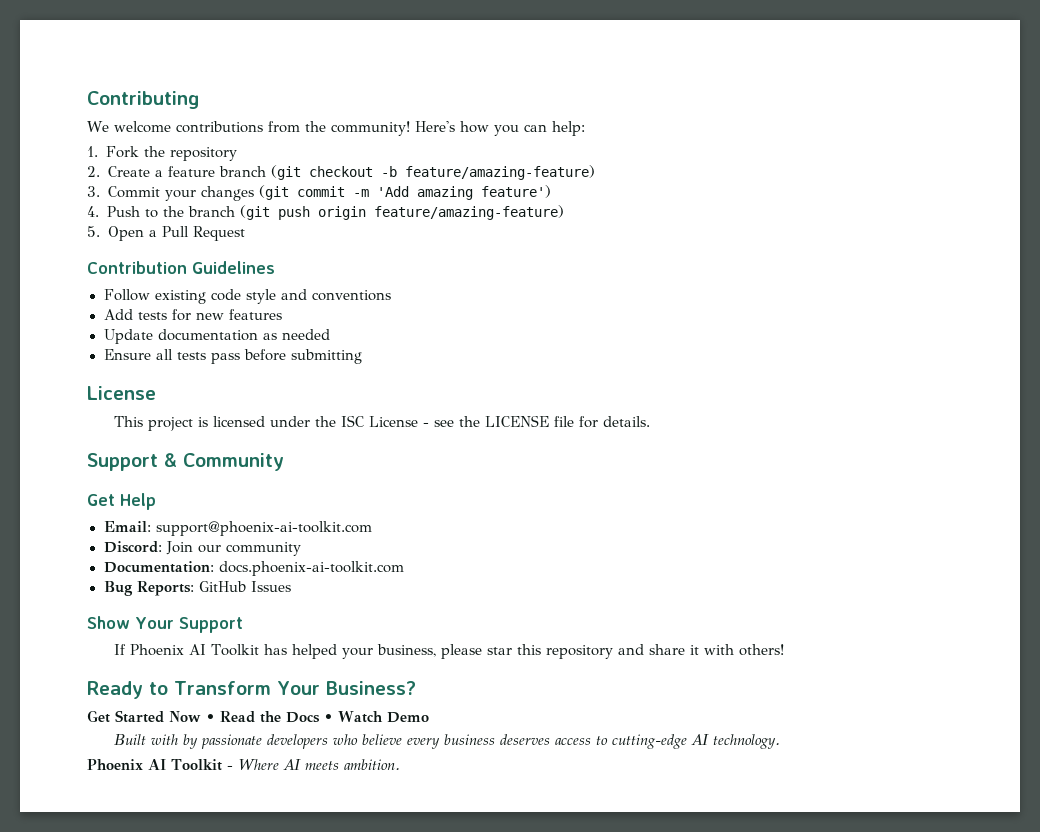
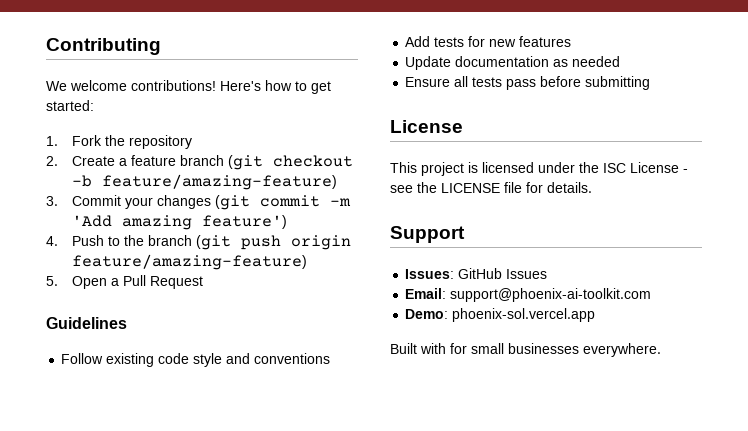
[175,121,585,136] contributions from the community! Here's how you can help: -> [131,80,331,94] [46,100,94,111] contributions! Here's how to get started:
[87,261,187,274] Contribution -> (204, 282) none
[164,453,284,471] [87,493,156,510] [103,521,372,536] [103,541,301,556] [103,561,404,576] [103,581,291,596] [87,616,243,633] [114,644,785,659] [87,681,416,699] [87,710,429,723] [114,734,781,749] [87,759,400,771] & Community // Get Help // Email: support@phoenix-ai-toolkit.com // Discord: Join our community // Documentation: docs.phoenix-ai-toolkit.com // Bug Reports: GitHub Issues // Show Your Support // If Phoenix AI Toolkit has helped your business, please star this repository and share it with others! // Ready to Transform Your Business? // Get Started Now • Read the Docs • Watch Demo // Built with by passionate developers who believe every business deserves access to cutting-edge AI technology. // Phoenix AI Toolkit - Where AI meets ambition. -> [405,268,548,279] [405,288,652,302] [405,308,596,322] [390,343,661,357] // Issues: GitHub Issues // Email: support@phoenix-ai-toolkit.com // Demo: phoenix-sol.vercel.app // Built with for small businesses everywhere.

